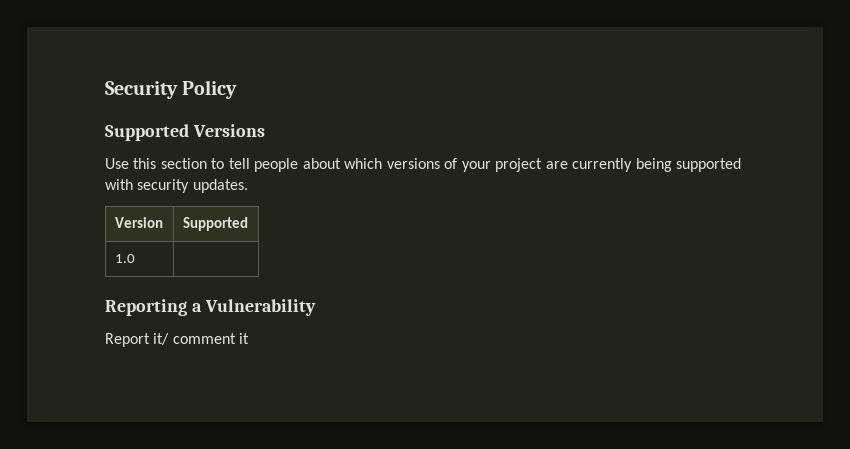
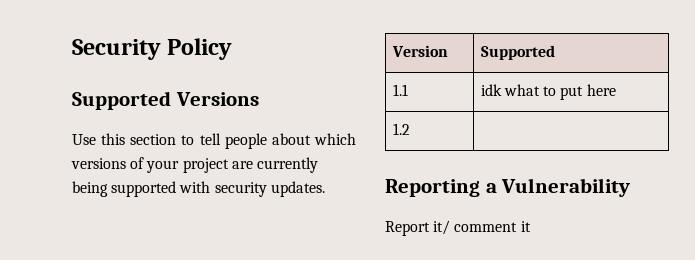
[114,254,135,263] 1.0 -> [392,84,408,96] [480,84,616,100] [392,123,410,135] 1.1 | idk what to put here // 1.2

